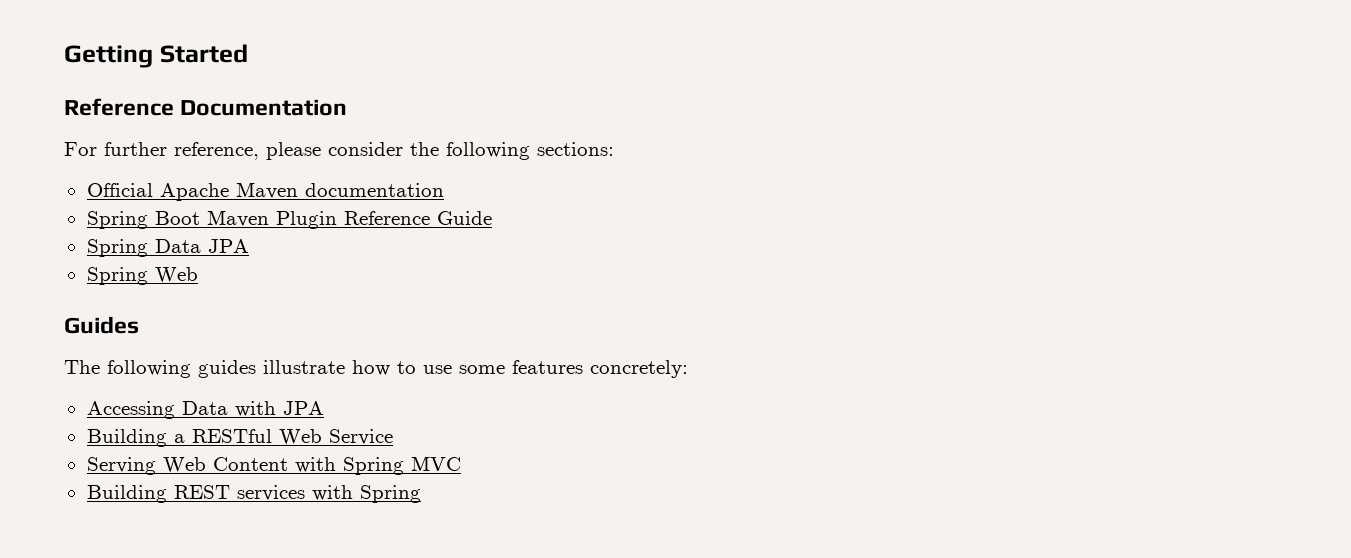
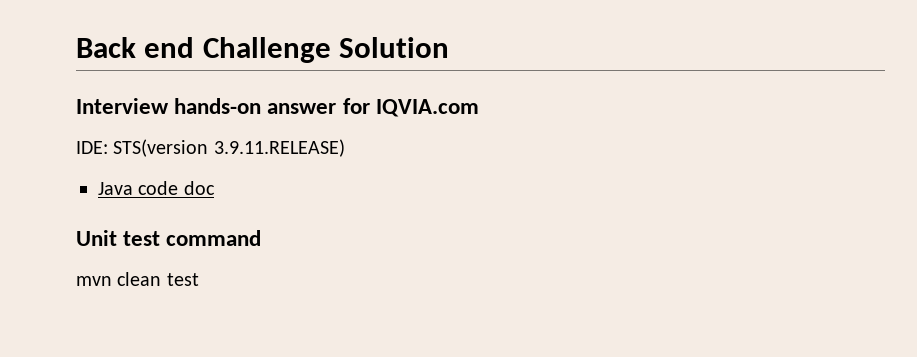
[64,44,248,68] [64,98,348,116] [64,142,614,160] [86,182,444,201] [86,210,492,229] [86,239,249,257] [86,267,198,285] [64,316,139,334] [64,360,688,378] [86,401,324,419] [86,429,393,447] [86,456,461,475] [86,485,421,503] Getting Started // Reference Documentation // For further reference, please consider the following sections: // Official Apache Maven documentation // Spring Boot Maven Plugin Reference Guide // Spring Data JPA // Spring Web // Guides // The following guides illustrate how to use some features concretely: // Accessing Data with JPA // Building a RESTful Web Service // Serving Web Content with Spring MVC // Building REST services with Spring -> [76,37,450,63] [76,98,479,117] [76,139,345,157] [98,181,215,195] [76,230,262,246] [76,272,199,286] Back end Challenge Solution // Interview hands-on answer for IQVIA.com // IDE: STS(version 3.9.11.RELEASE) // Java code doc // Unit test command // mvn clean test

